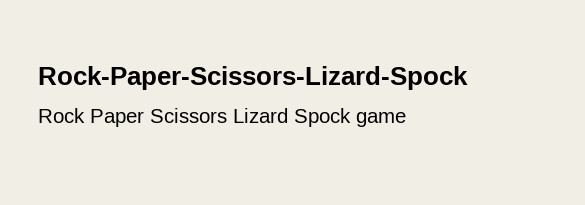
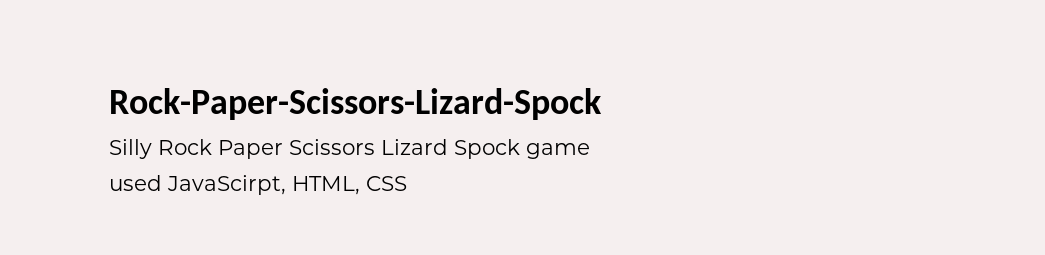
(468, 78) none -> [109,139,152,159] Silly
(406, 119) none -> [109,175,407,195] // used JavaScirpt, HTML, CSS

